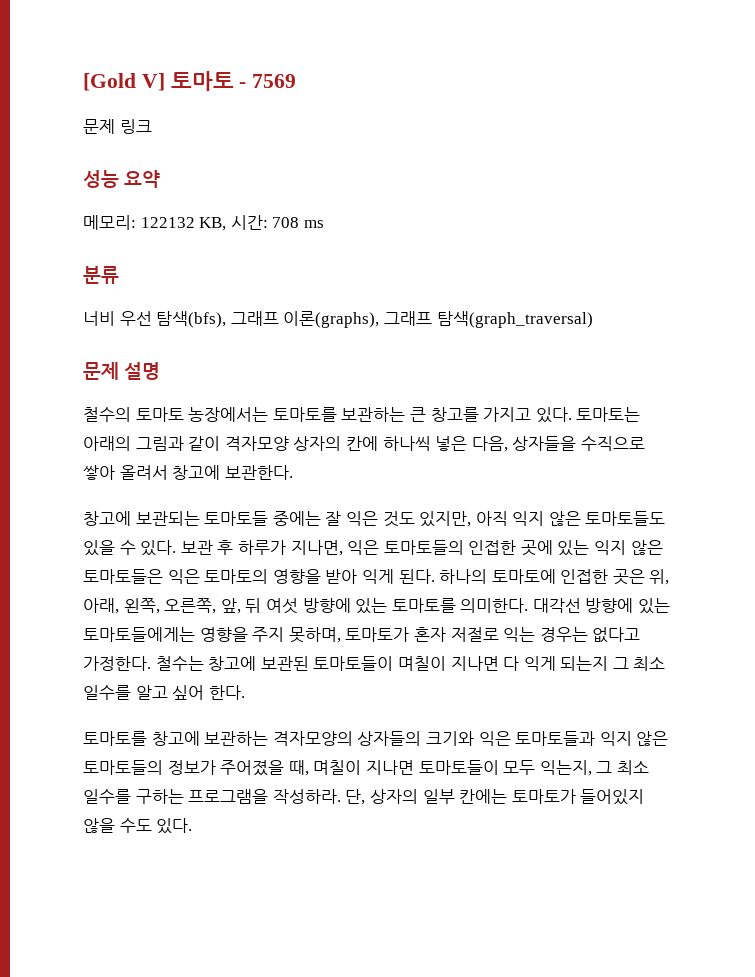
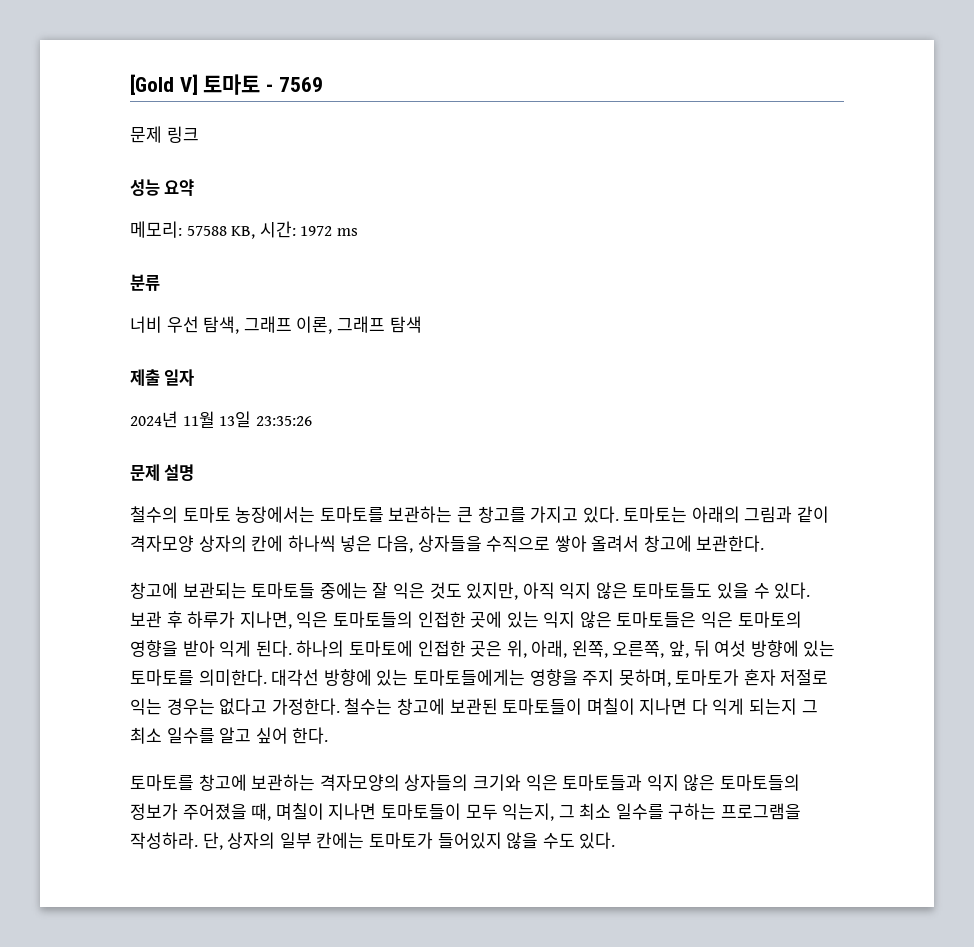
[140,217,195,228] 122132 -> [186,226,227,236] 57588
[272,217,300,228] 708 -> [300,226,333,236] 1972
[156,311,593,328] 탐색(bfs), 그래프 이론(graphs), 그래프 탐색(graph_traversal) -> [203,316,422,334] [130,369,195,386] [130,411,312,428] 탐색, 그래프 이론, 그래프 탐색 // 제출 일자 // 2024년 11월 13일 23:35:26

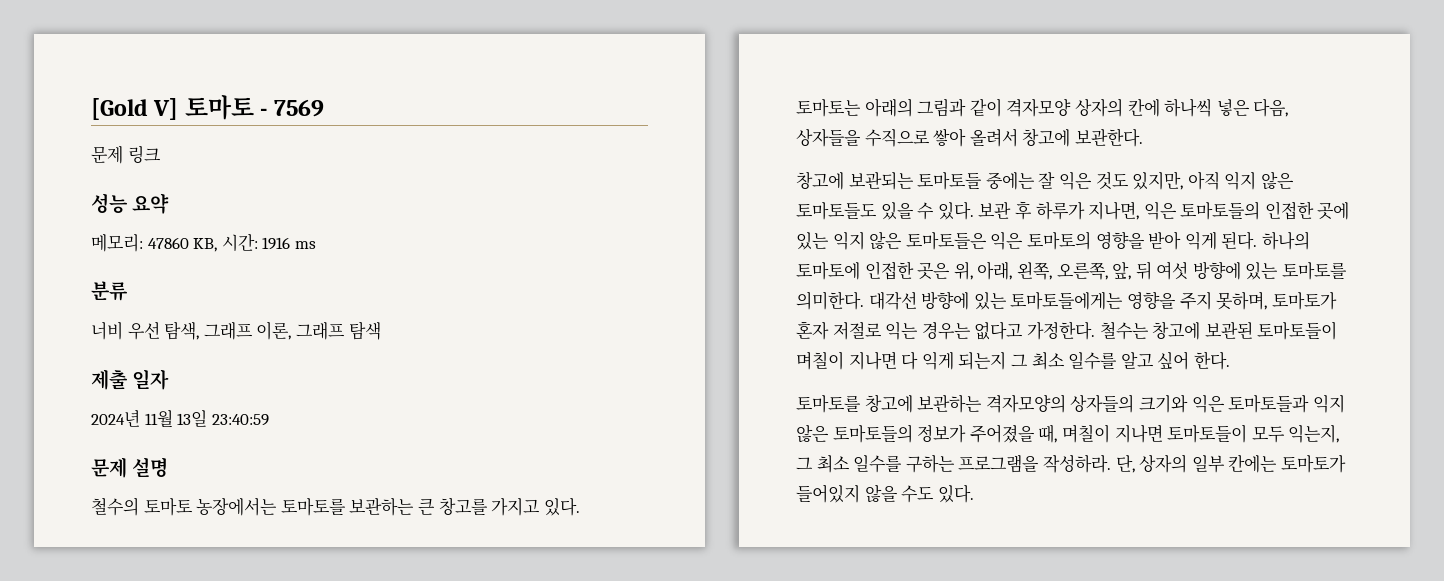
[186,226,227,236] 57588 -> [147,237,189,249] 47860
[300,226,333,236] 1972 -> [262,237,291,250] 1916
[255,416,312,426] 23:35:26 -> [211,414,269,426] 23:40:59

